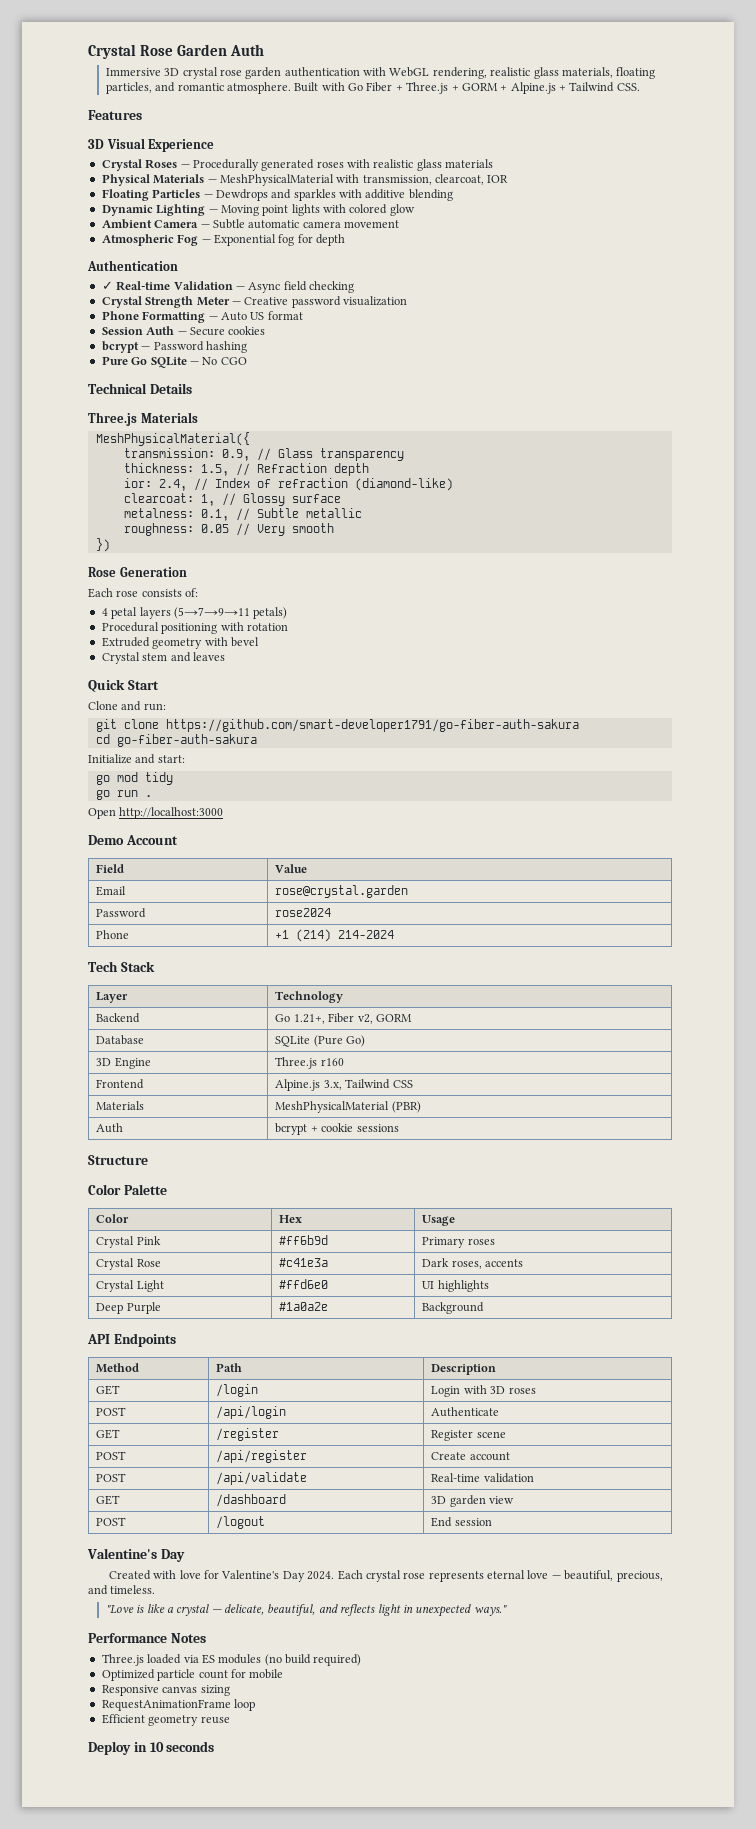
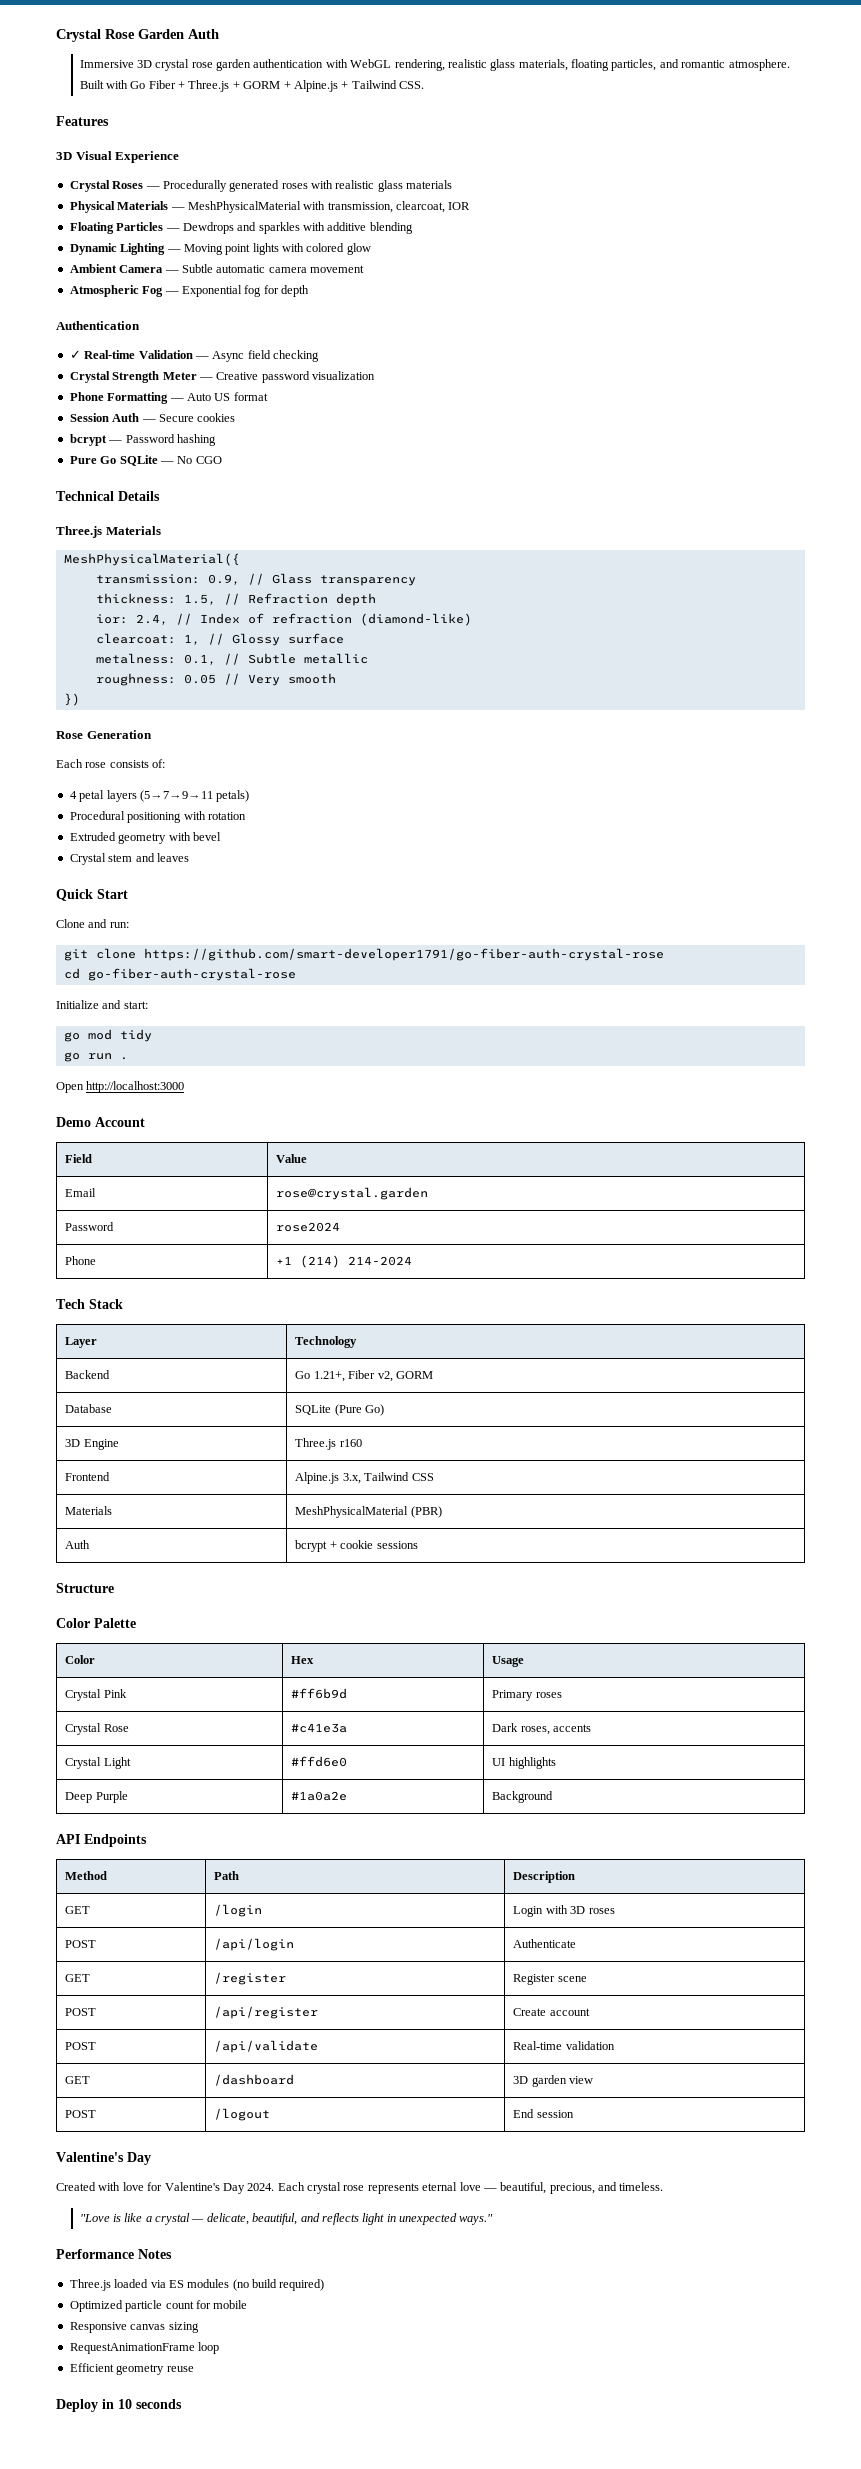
[165,719,579,732] https://github.com/smart-developer1791/go-fiber-auth-sakura -> [143,948,664,961] https://github.com/smart-developer1791/go-fiber-auth-crystal-rose
[116,734,257,747] go-fiber-auth-sakura -> [87,968,296,981] go-fiber-auth-crystal-rose

